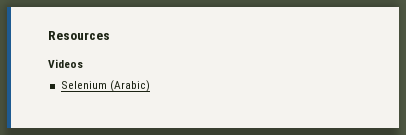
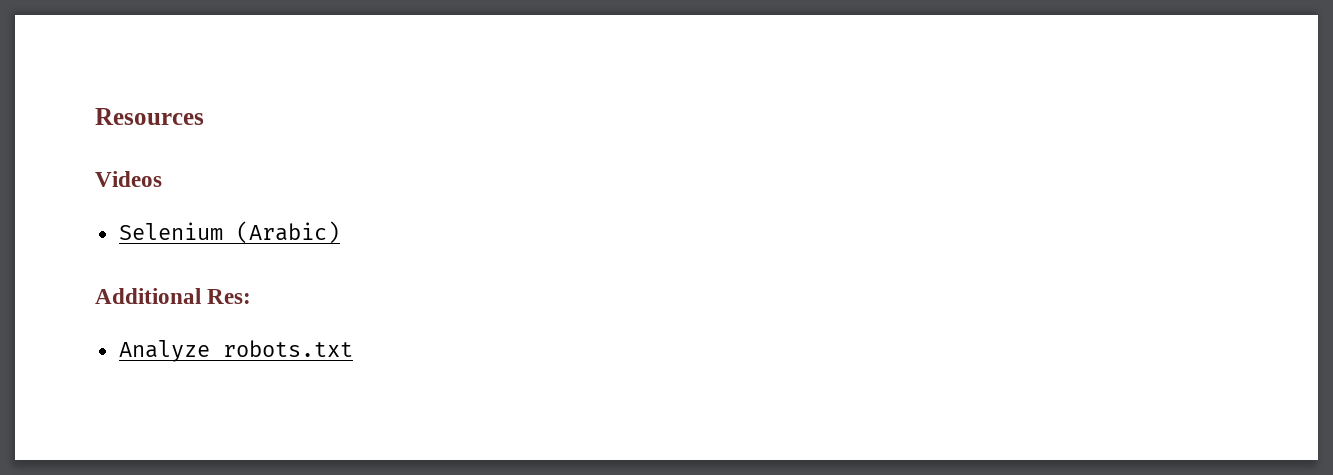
(150, 86) none -> [95,288,252,304] [118,340,353,362] // Additional Res: // Analyze robots.txt

